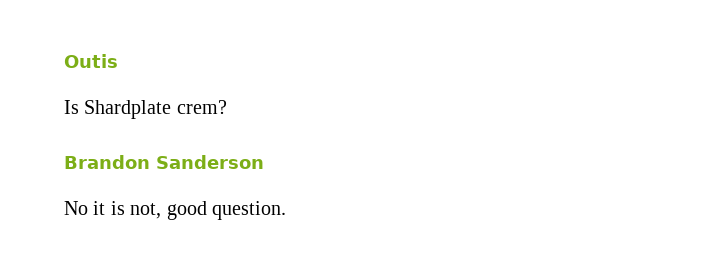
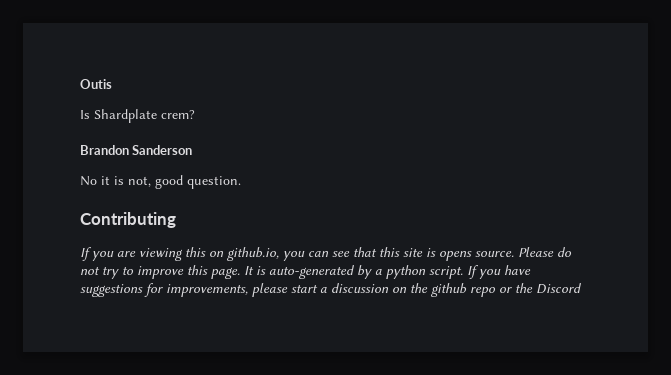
(286, 210) none -> [80,212,176,228] [80,247,572,261] [80,265,531,279] [80,283,582,297] // Contributing // If you are viewing this on github.io, you can see that this site is opens source. Please do not try to improve this page. It is auto-generated by a python script. If you have suggestions for improvements, please start a discussion on the github repo or the Discord

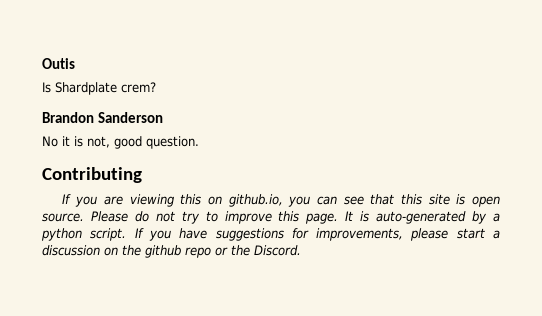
[439,251,472,261] opens -> [471,196,500,207] open
[536,283,582,294] Discord -> [254,245,301,256] Discord.

